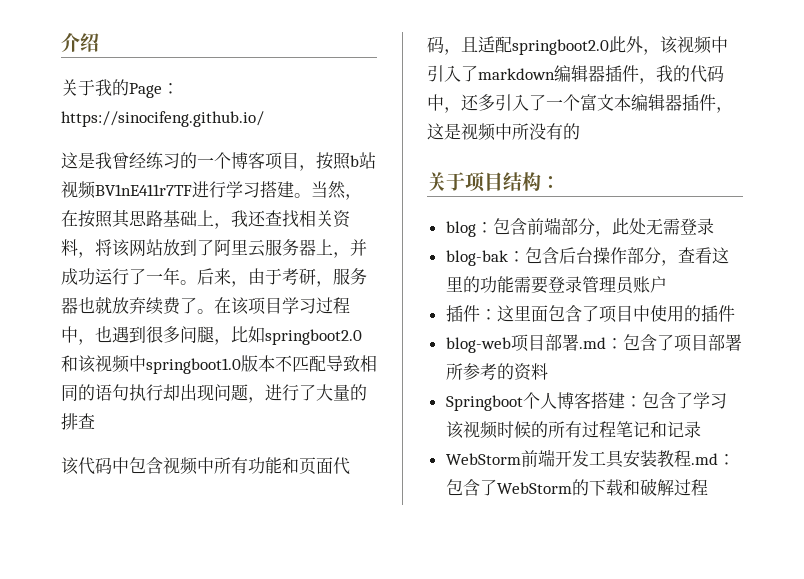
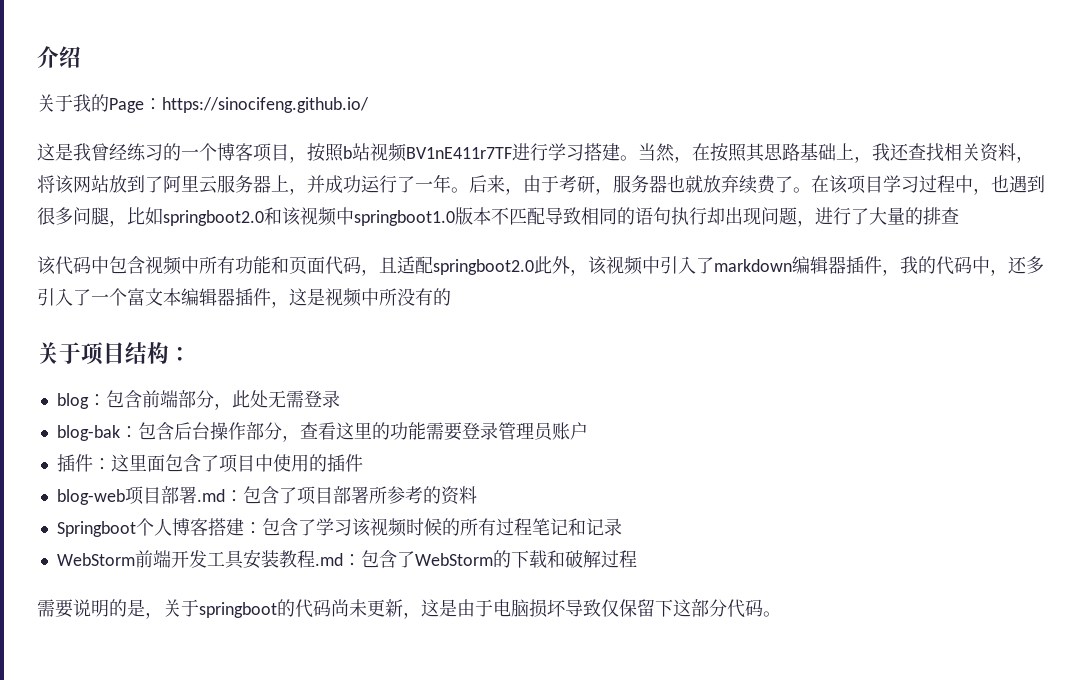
(708, 487) none -> [37,599,781,619] // 需要说明的是，关于springboot的代码尚未更新，这是由于电脑损坏导致仅保留下这部分代码。

